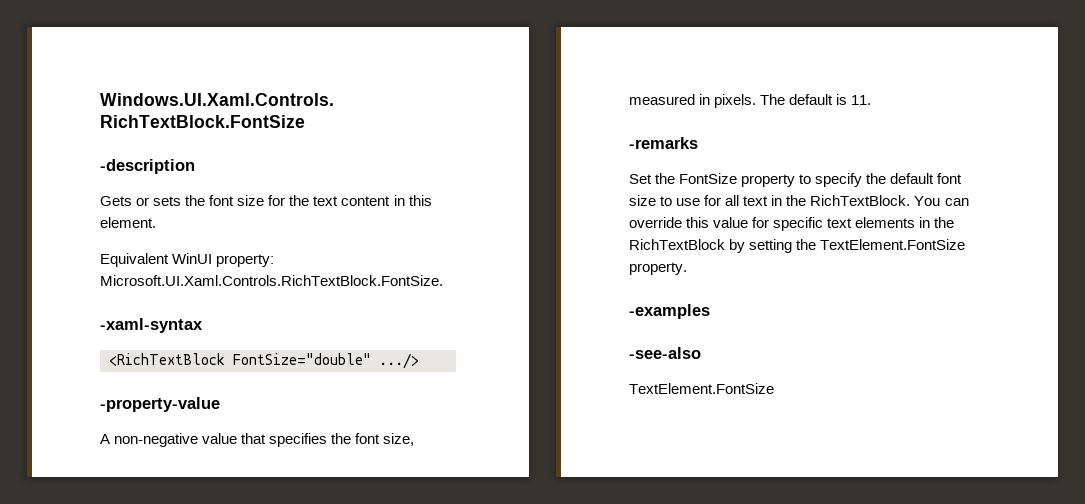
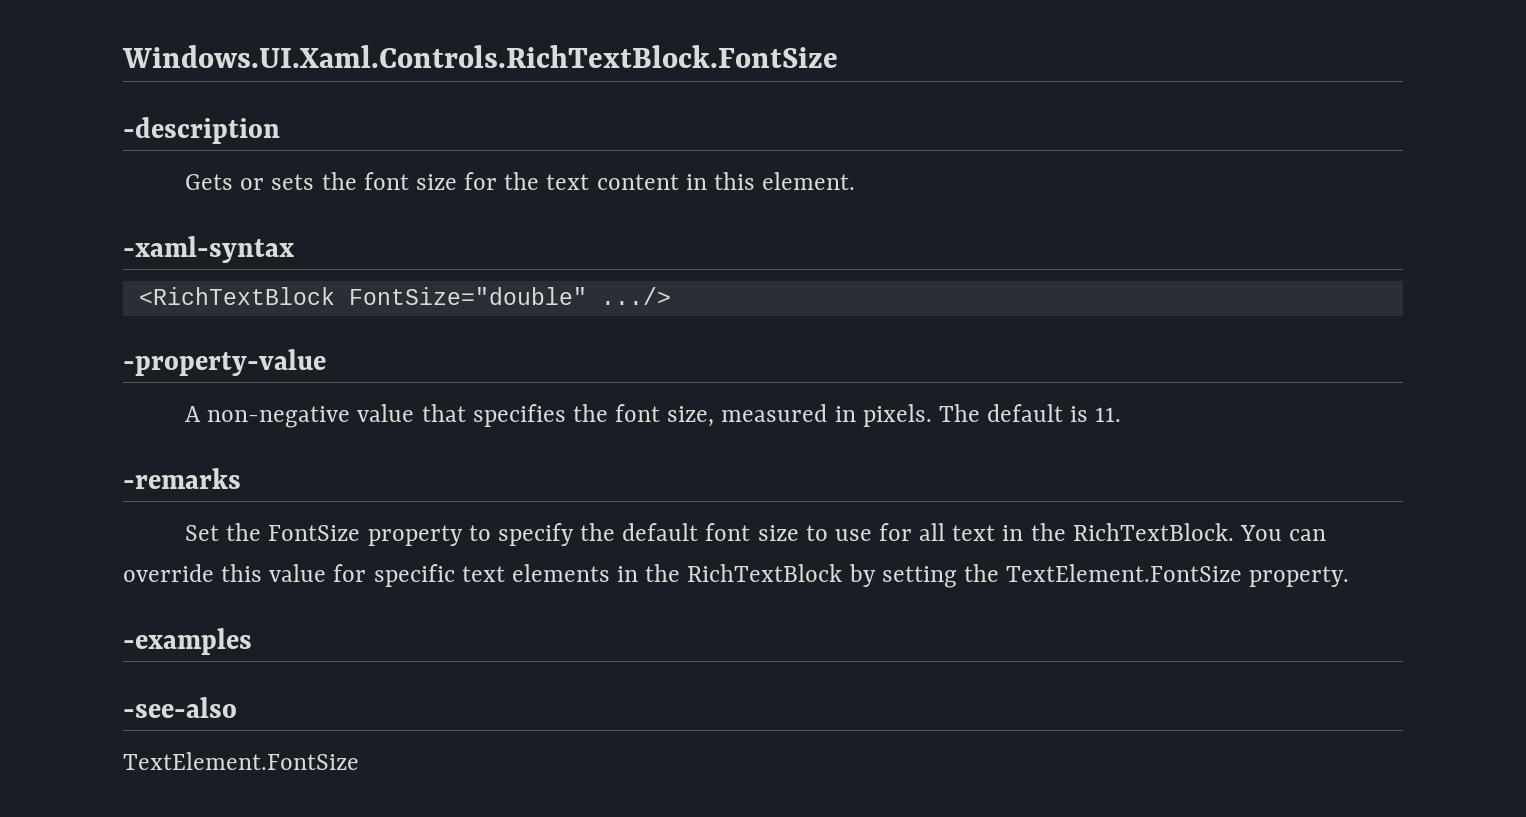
[100,253,275,267] [100,275,443,286] // Equivalent WinUI property: Microsoft.UI.Xaml.Controls.RichTextBlock.FontSize. -> (855, 181) none

